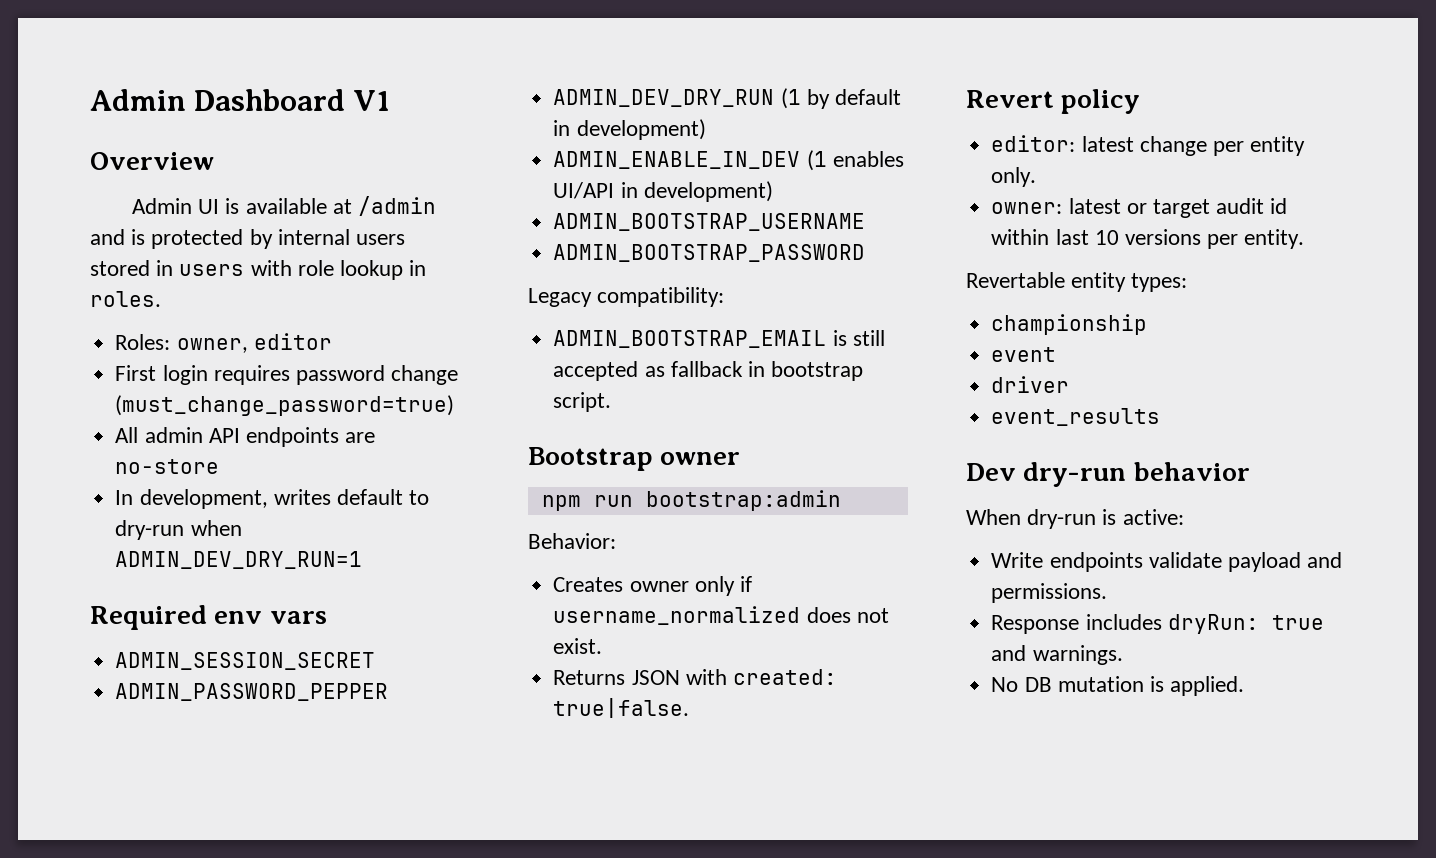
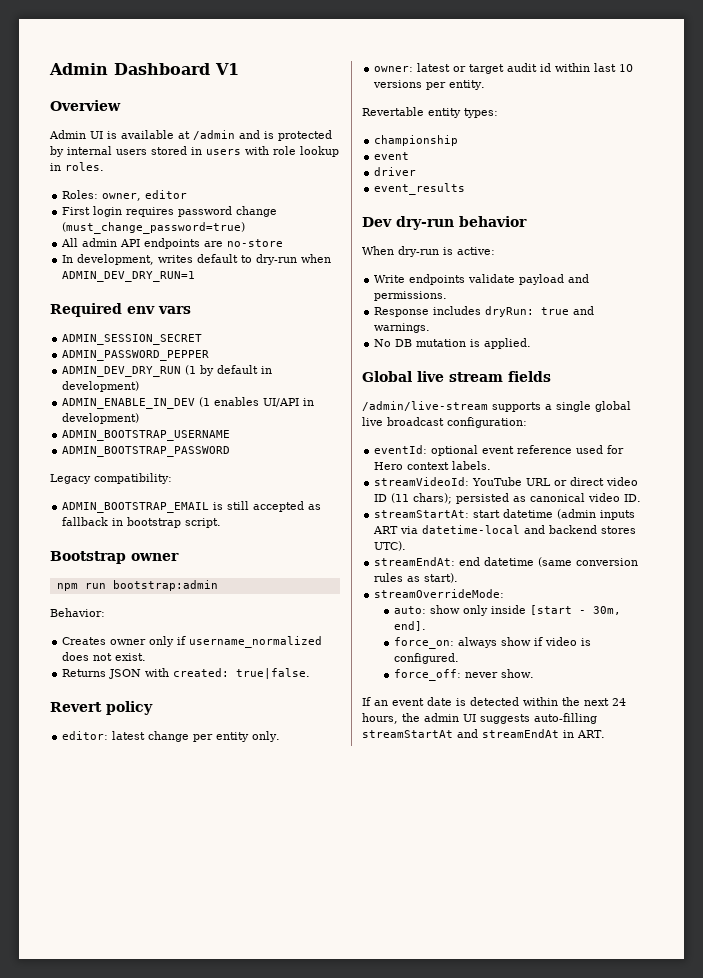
(1245, 686) none -> [362,371,551,382] [362,401,631,412] [362,417,527,428] [374,445,625,456] [374,461,492,470] [374,477,639,486] [374,493,642,504] [374,509,636,520] [373,525,637,534] [374,541,407,551] [374,557,639,567] [374,573,459,583] [374,589,505,598] [394,605,622,616] [394,621,427,631] [394,637,592,649] [394,653,460,664] [394,669,535,681] [362,697,626,706] [362,713,597,724] [362,729,605,738] // Global live stream fields // /admin/live-stream supports a single global live broadcast configuration: // eventId: optional event reference used for Hero context labels. // streamVideoId: YouTube URL or direct video ID (11 chars); persisted as canonical video ID. // streamStartAt: start datetime (admin inputs ART via datetime-local and backend stores UTC). // streamEndAt: end datetime (same conversion rules as start). // streamOverrideMode: // auto: show only inside [start - 30m, end]. // force_on: always show if video is configured. // force_off: never show. // If an event date is detected within the next 24 hours, the admin UI suggests auto-filling streamStartAt and streamEndAt in ART.

